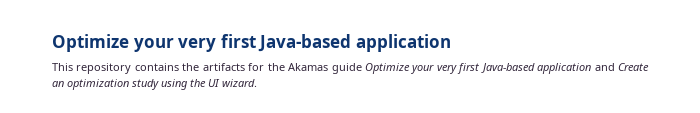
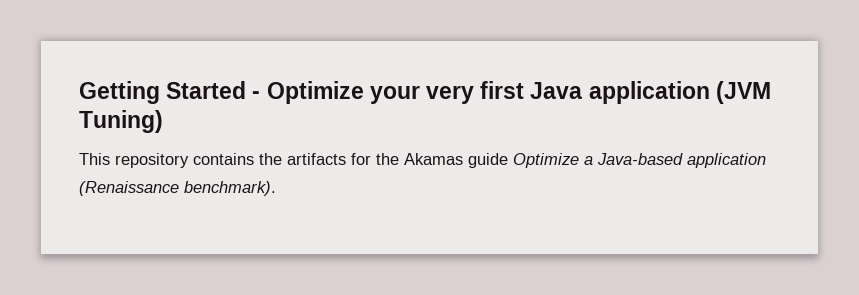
[52,34,451,52] Optimize your very first Java-based application -> [79,81,771,104] [79,110,163,133] Getting Started - Optimize your very first Java application (JVM Tuning)
[410,63,649,74] [52,79,257,90] your very first Java-based application and Create an optimization study using the UI wizard. -> [584,153,766,168] [79,181,276,196] a Java-based application (Renaissance benchmark).

